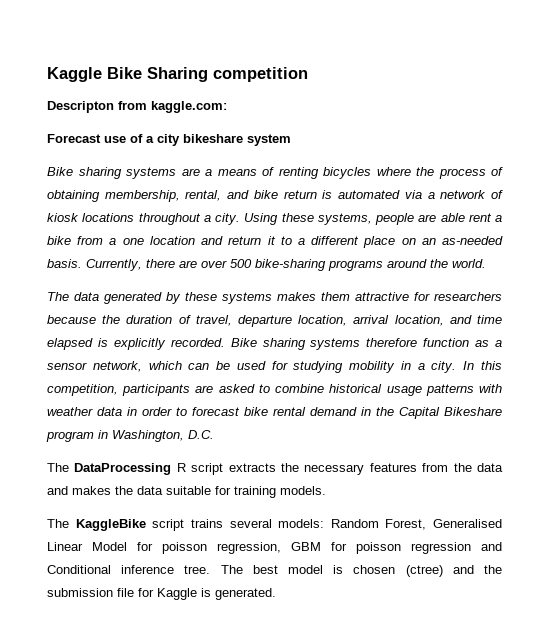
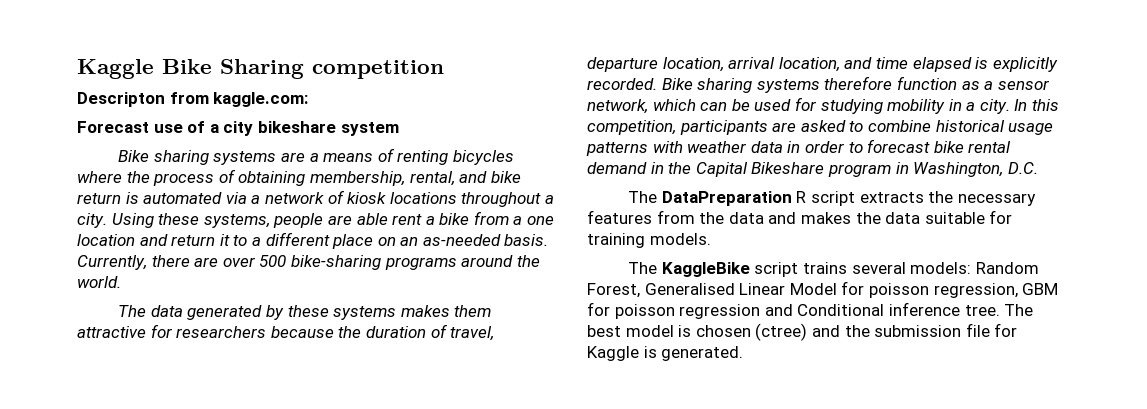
[74,463,172,475] DataProcessing -> [661,191,792,206] DataPreparation

